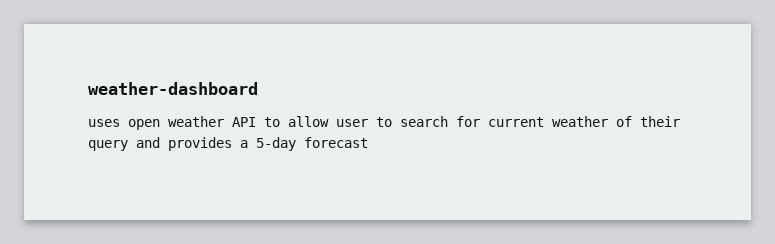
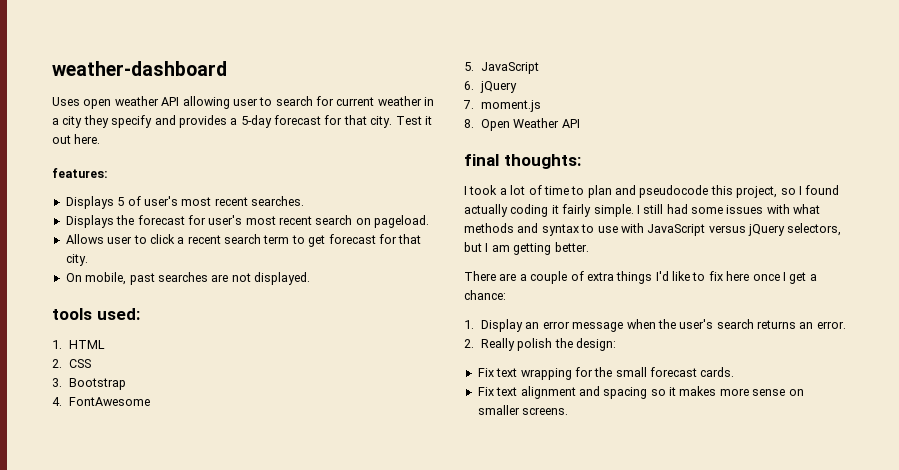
[88,119,120,127] uses -> [52,97,80,106] Uses
[264,116,329,127] to allow -> [182,96,230,109] allowing
[616,116,680,127] [88,140,128,151] of their query -> [424,97,435,106] [52,115,153,128] in a city they specify
(368, 142) none -> [324,115,432,128] [52,134,101,144] [52,168,108,178] [65,196,304,209] [65,215,430,228] [65,234,422,247] [65,254,88,266] [65,272,310,285] [52,308,140,320] [52,340,106,349] [52,359,92,368] [52,378,127,390] [52,397,151,406] [464,62,540,74] [464,81,518,93] [463,100,542,112] [464,118,580,131] [464,154,581,169] [464,185,840,198] [464,204,821,217] [464,223,842,236] [464,242,589,255] [464,271,817,284] [464,290,506,300] [464,319,846,332] [464,338,617,351] [477,367,735,380] [477,386,804,399] [477,405,569,415] for that city. Test it out here. // features: // Displays 5 of user's most recent searches. // Displays the forecast for user's most recent search on pageload. // Allows user to click a recent search term to get forecast for that city. // On mobile, past searches are not displayed. // tools used: // 1. HTML // 2. CSS // 3. Bootstrap // 4. FontAwesome // 5. JavaScript // 6. jQuery // 7. moment.js // 8. Open Weather API // final thoughts: // I took a lot of time to plan and pseudocode this project, so I found actually coding it fairly simple. I still had some issues with what methods and syntax to use with JavaScript versus jQuery selectors, but I am getting better. // There are a couple of extra things I'd like to fix here once I get a chance: // 1. Display an error message when the user's search returns an error. // 2. Really polish the design: // Fix text wrapping for the small forecast cards. // Fix text alignment and spacing so it makes more sense on smaller screens.

